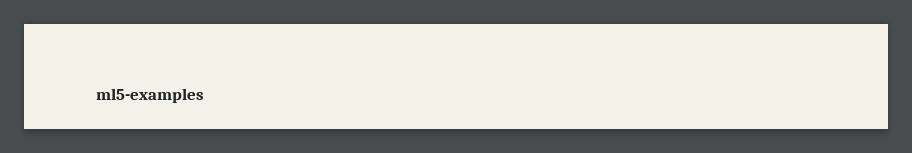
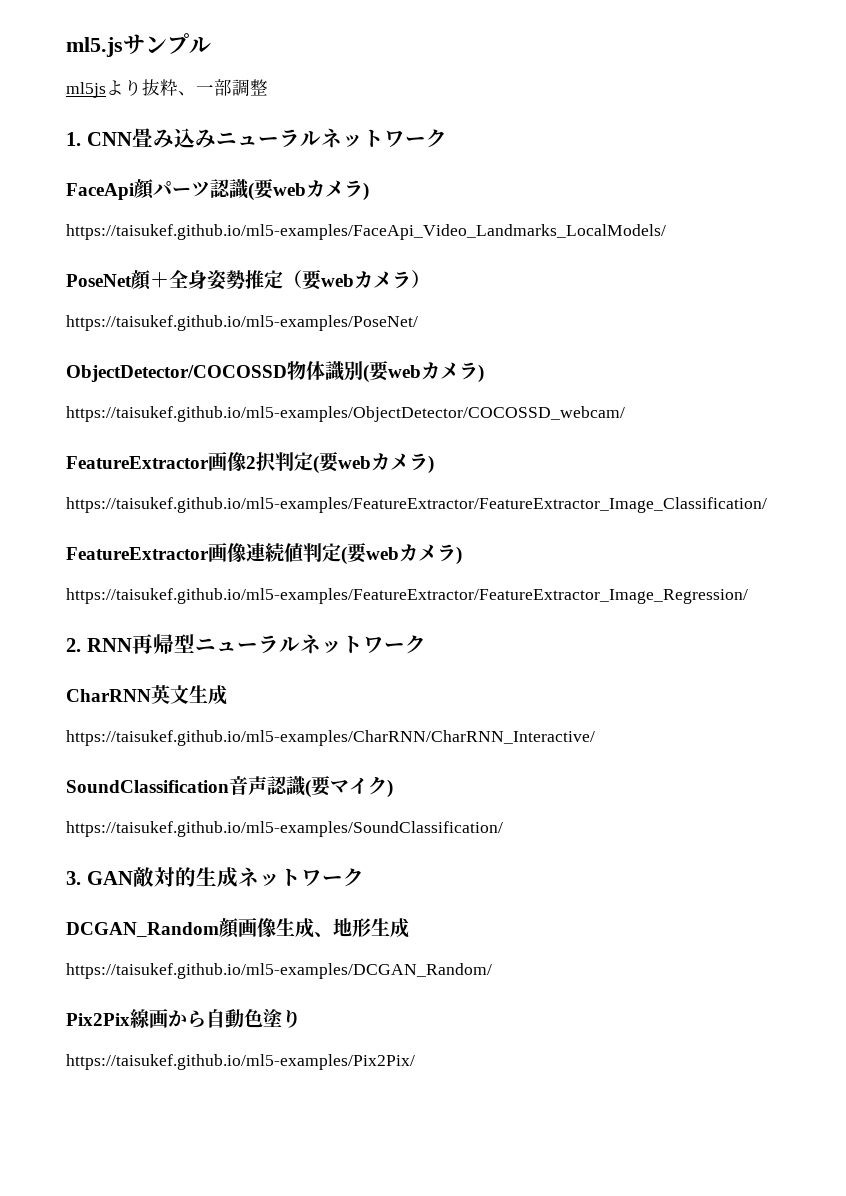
[96,88,204,103] ml5-examples -> [66,33,211,57] [66,79,268,98] [66,128,447,148] [66,179,369,201] [66,224,666,240] [66,270,430,290] [66,315,418,331] [66,361,484,383] [66,406,625,422] [66,452,434,474] [66,497,767,513] [66,543,462,565] [66,588,748,604] [66,634,426,654] [66,685,227,705] [66,730,595,746] [66,776,393,798] [66,821,503,837] [66,867,364,887] [66,918,409,938] [66,963,492,979] [66,1009,301,1028] [66,1054,415,1070] ml5.jsサンプル // ml5jsより抜粋、一部調整 // 1. CNN畳み込みニューラルネットワーク // FaceApi顔パーツ認識(要webカメラ) // https://taisukef.github.io/ml5-examples/FaceApi_Video_Landmarks_LocalModels/ // PoseNet顔＋全身姿勢推定（要webカメラ） // https://taisukef.github.io/ml5-examples/PoseNet/ // ObjectDetector/COCOSSD物体識別(要webカメラ) // https://taisukef.github.io/ml5-examples/ObjectDetector/COCOSSD_webcam/ // FeatureExtractor画像2択判定(要webカメラ) // https://taisukef.github.io/ml5-examples/FeatureExtractor/FeatureExtractor_Image_Classification/ // FeatureExtractor画像連続値判定(要webカメラ) // https://taisukef.github.io/ml5-examples/FeatureExtractor/FeatureExtractor_Image_Regression/ // 2. RNN再帰型ニューラルネットワーク // CharRNN英文生成 // https://taisukef.github.io/ml5-examples/CharRNN/CharRNN_Interactive/ // SoundClassification音声認識(要マイク) // https://taisukef.github.io/ml5-examples/SoundClassification/ // 3. GAN敵対的生成ネットワーク // DCGAN_Random顔画像生成、地形生成 // https://taisukef.github.io/ml5-examples/DCGAN_Random/ // Pix2Pix線画から自動色塗り // https://taisukef.github.io/ml5-examples/Pix2Pix/

